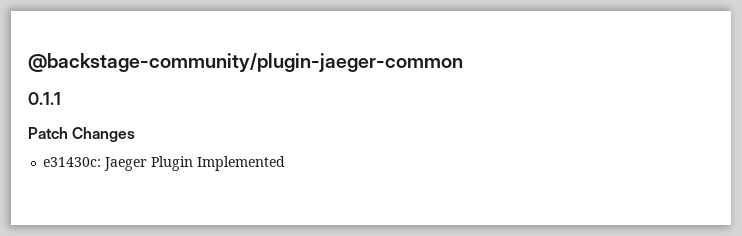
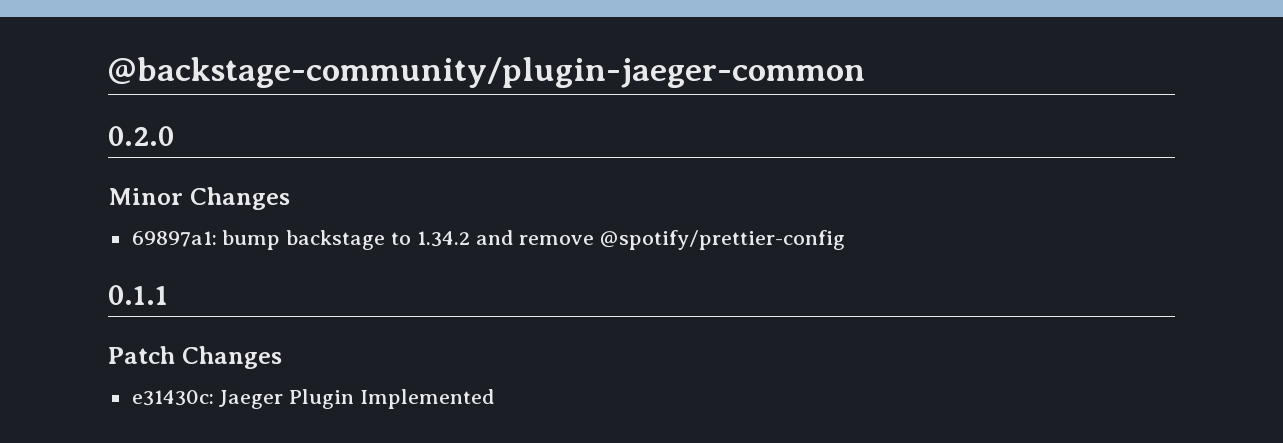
(463, 62) none -> [108,126,174,146] [108,187,290,210] [131,230,846,250] // 0.2.0 // Minor Changes // 69897a1: bump backstage to 1.34.2 and remove @spotify/prettier-config

